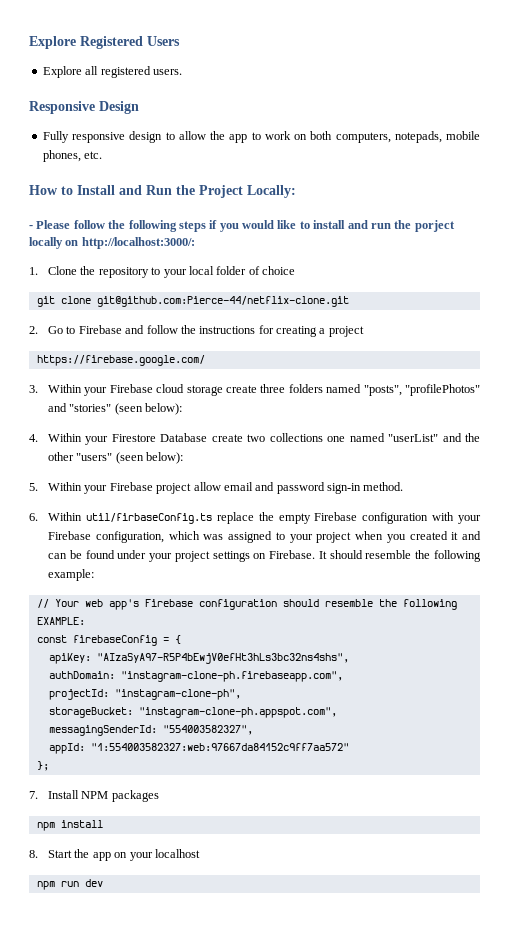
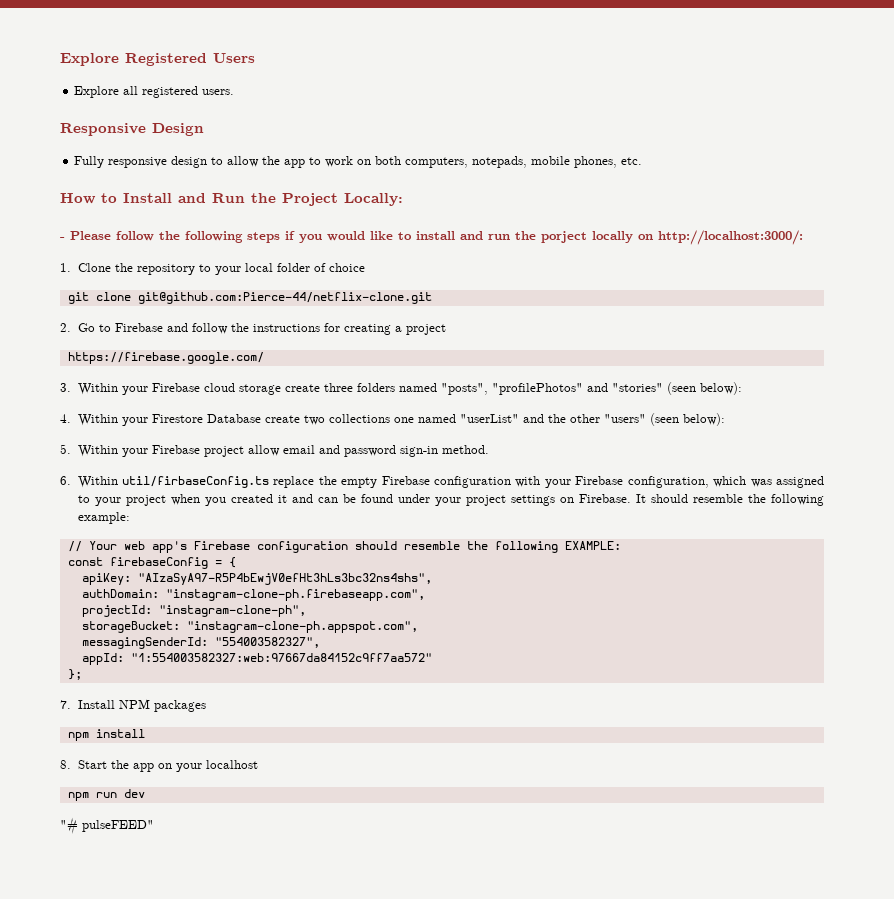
(103, 883) none -> [60,817,154,834] // "# pulseFEED"

